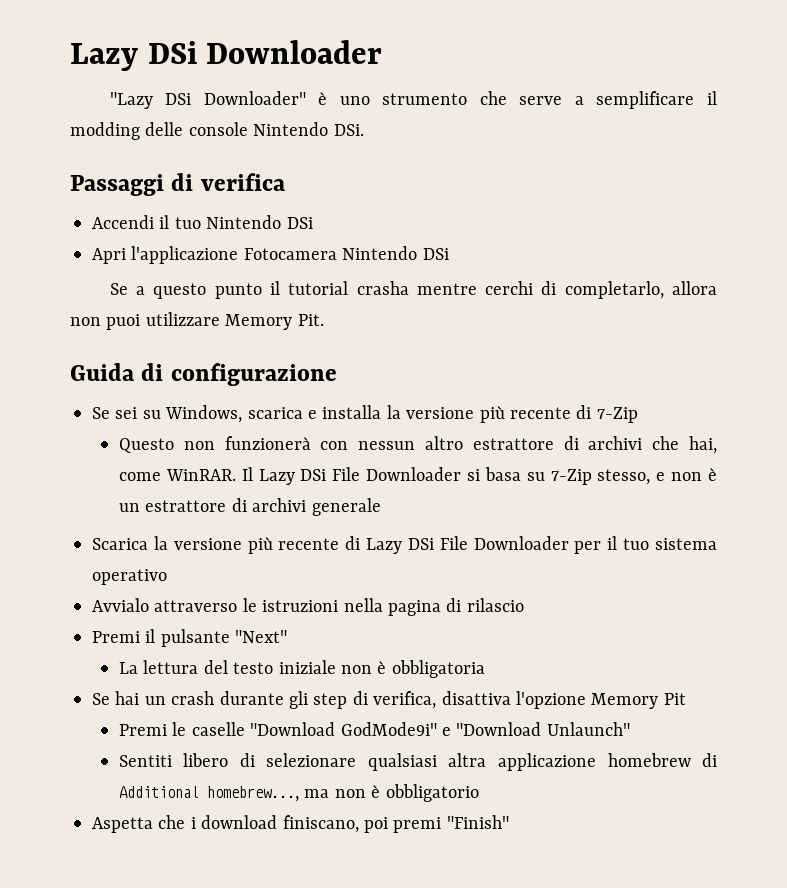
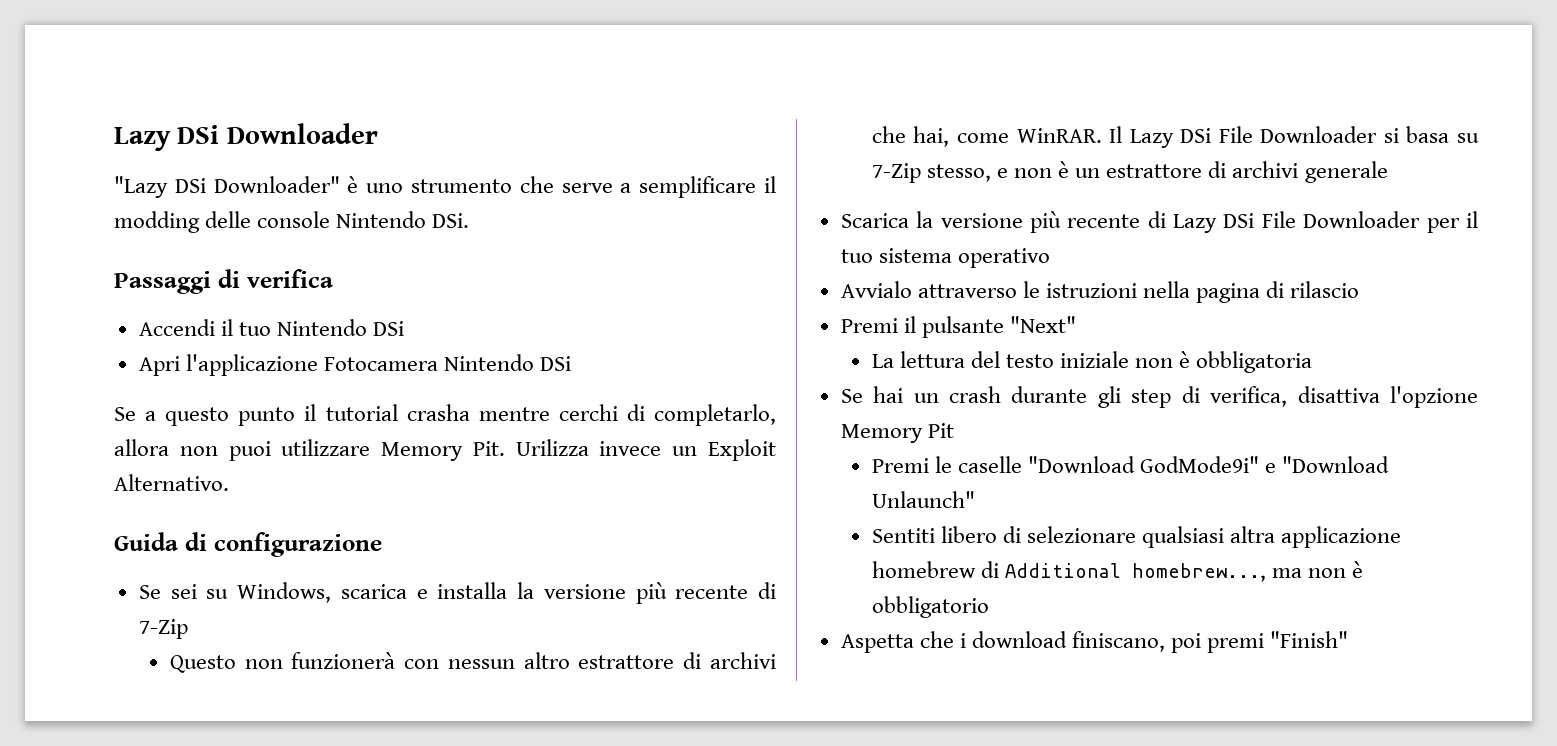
(324, 320) none -> [515,439,776,461] [114,474,229,491] Urilizza invece un Exploit Alternativo.

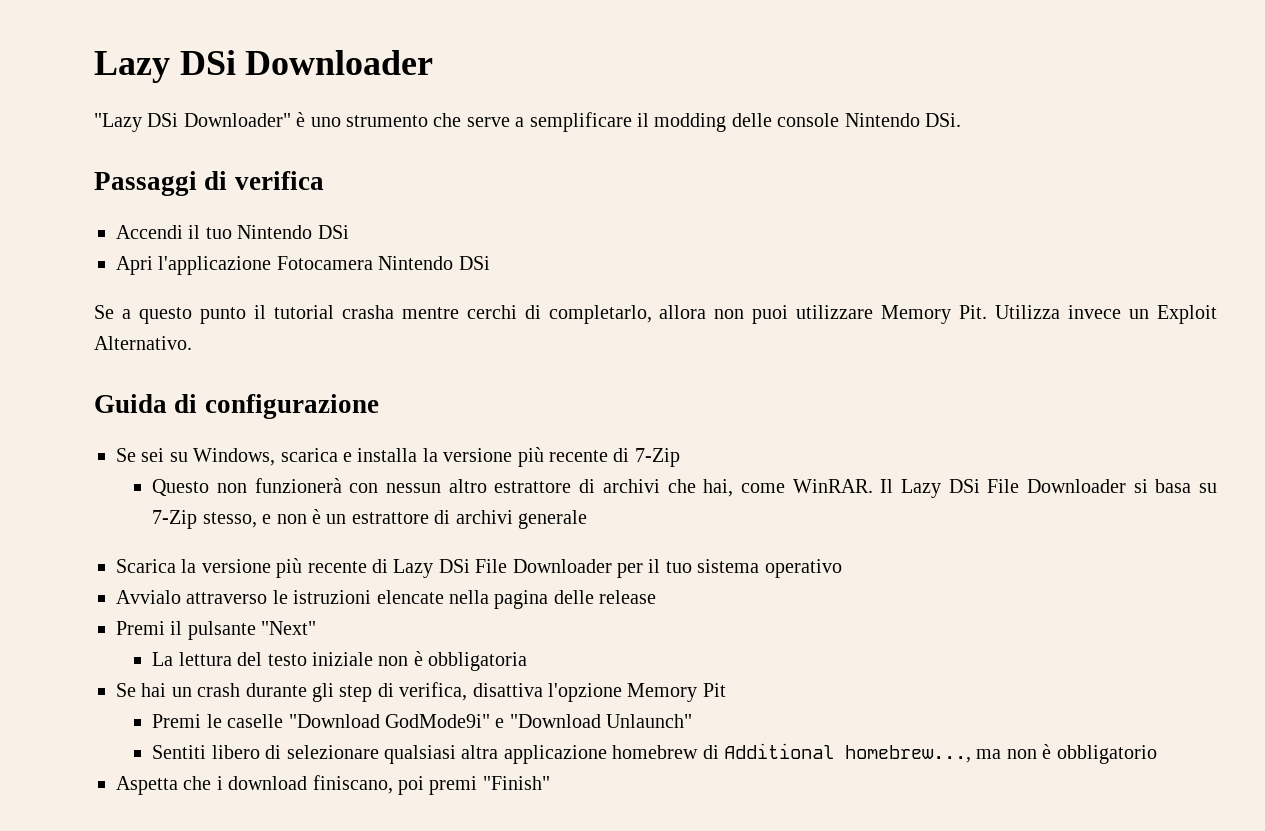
[515,439,589,456] Urilizza -> [995,305,1061,319] Utilizza
(1137, 290) none -> [376,590,444,604] elencate
[1266,281,1360,298] di rilascio -> [553,590,657,604] delle release

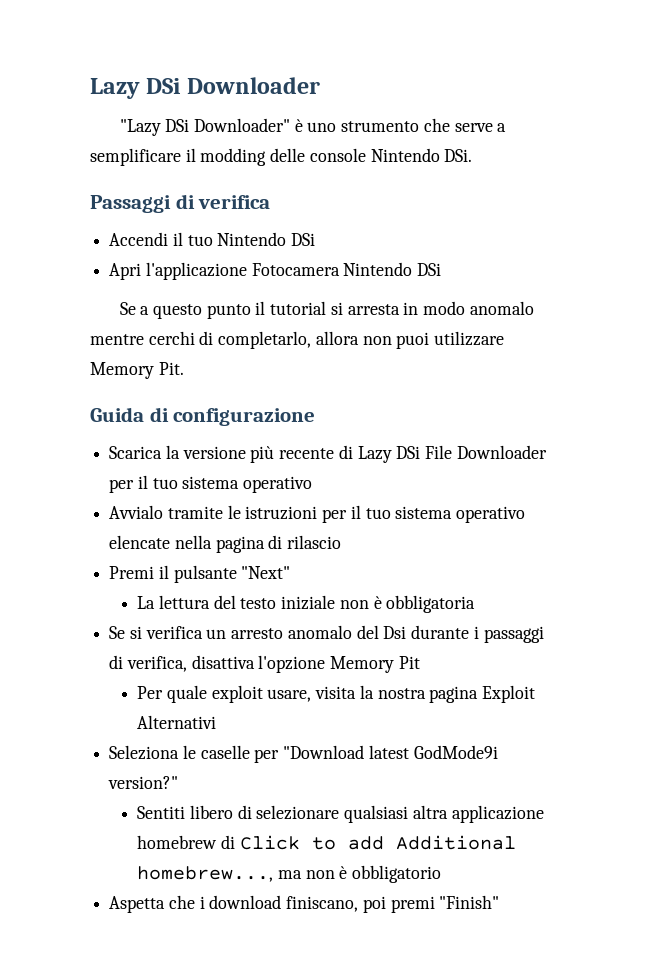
[341,305,394,319] crasha -> [330,301,534,315] si arresta in modo anomalo
[995,305,1218,324] [94,336,192,350] [94,394,379,419] [116,447,680,467] [152,478,1218,498] [152,509,587,529] Utilizza invece un Exploit Alternativo. // Guida di configurazione // Se sei su Windows, scarica e installa la versione più recente di 7-Zip // Questo non funzionerà con nessun altro estrattore di archivi che hai, come WinRAR. Il Lazy DSi File Downloader si basa su 7-Zip stesso, e non è un estrattore di archivi generale -> [90,407,316,426] // Guida di configurazione
[186,592,268,604] attraverso -> [167,506,223,519] tramite
(372, 597) none -> [322,505,526,523] per il tuo sistema operativo
[553,590,657,604] delle release -> [268,535,342,549] di rilascio
[141,683,373,702] hai un crash durante gli step -> [129,625,544,643] si verifica un arresto anomalo del Dsi durante i passaggi
[152,714,693,728] Premi le caselle "Download GodMode9i" e "Download Unlaunch" -> [137,685,536,703] [137,715,217,729] [109,745,498,763] [108,776,179,789] Per quale exploit usare, visita la nostra pagina Exploit Alternativi // Seleziona le caselle per "Download latest GodMode9i version?"
(719, 752) none -> [239,835,384,850] Click to add

